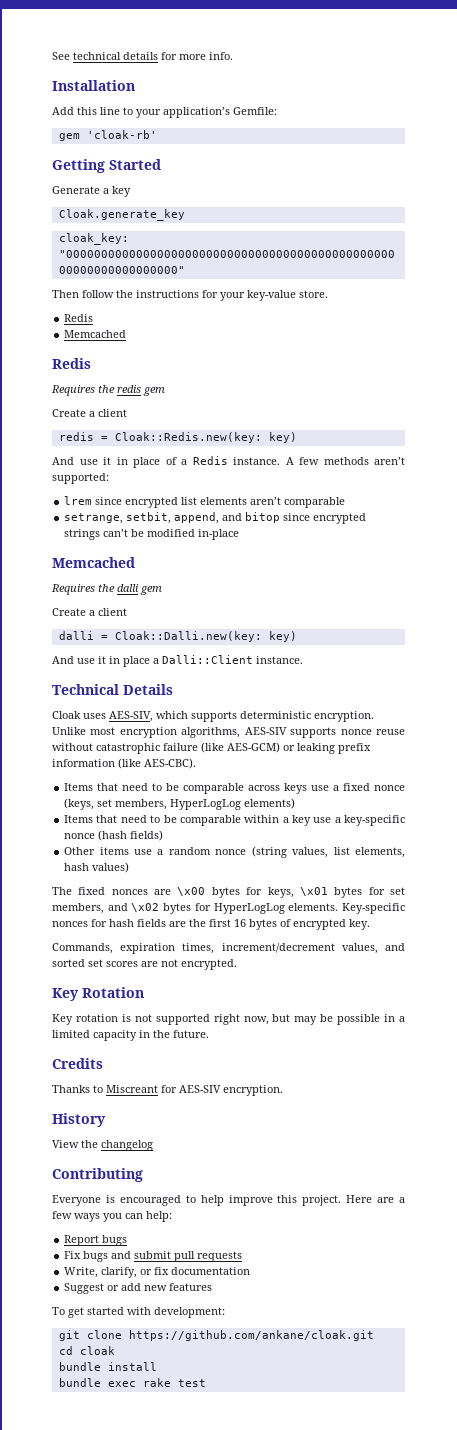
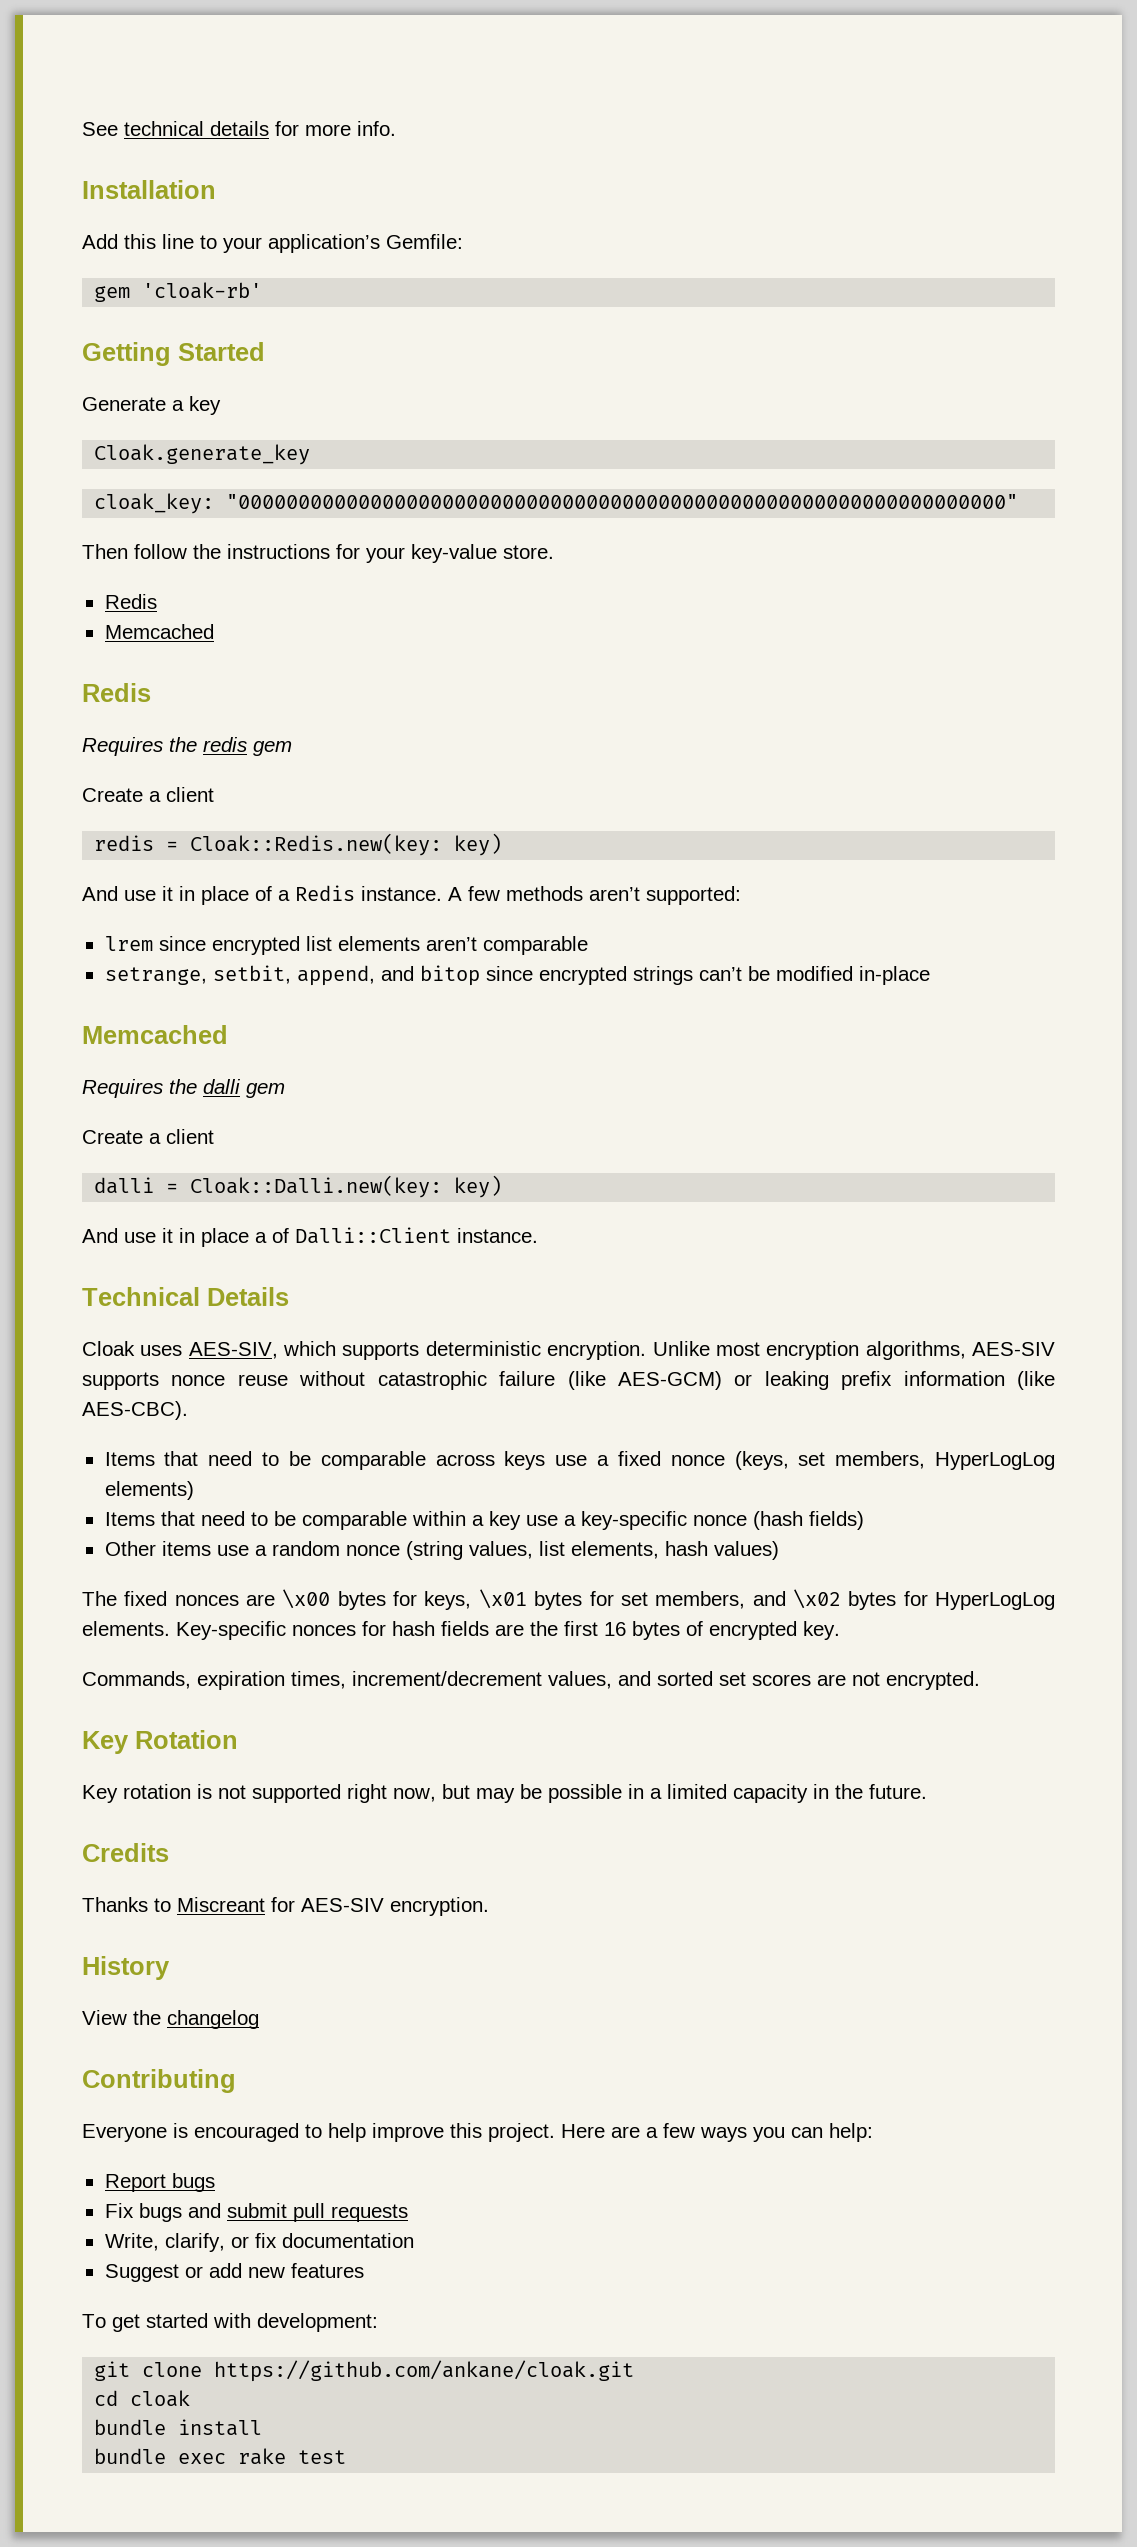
(159, 661) none -> [272,1228,289,1243] of

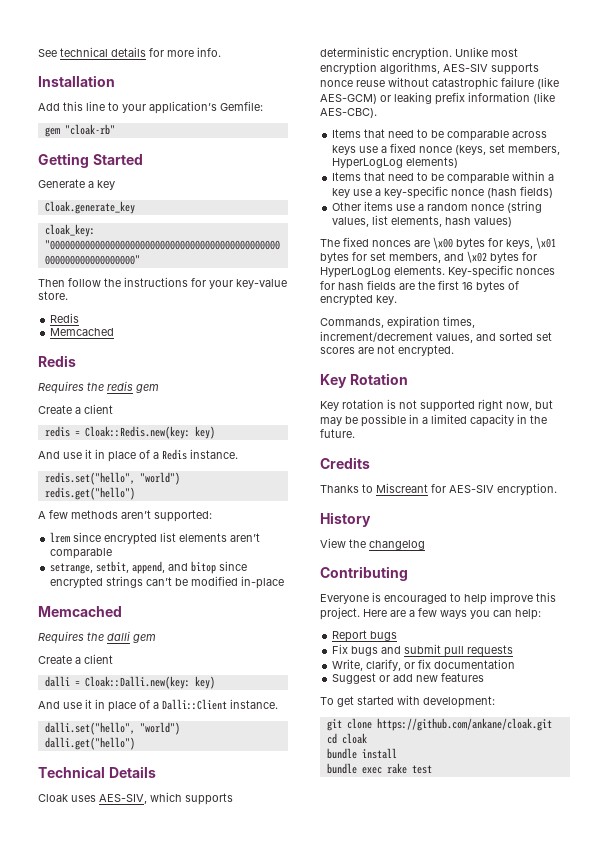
[142,282,263,299] 'cloak-rb' -> [64,124,115,135] "cloak-rb"
(442, 893) none -> [44,472,180,485] [44,487,135,500] // redis.set("hello", "world") // redis.get("hello") //
[255,1228,289,1243] a of -> [139,700,159,709] of a
(538, 1235) none -> [44,722,180,735] [44,737,135,750] // dalli.set("hello", "world") // dalli.get("hello")

